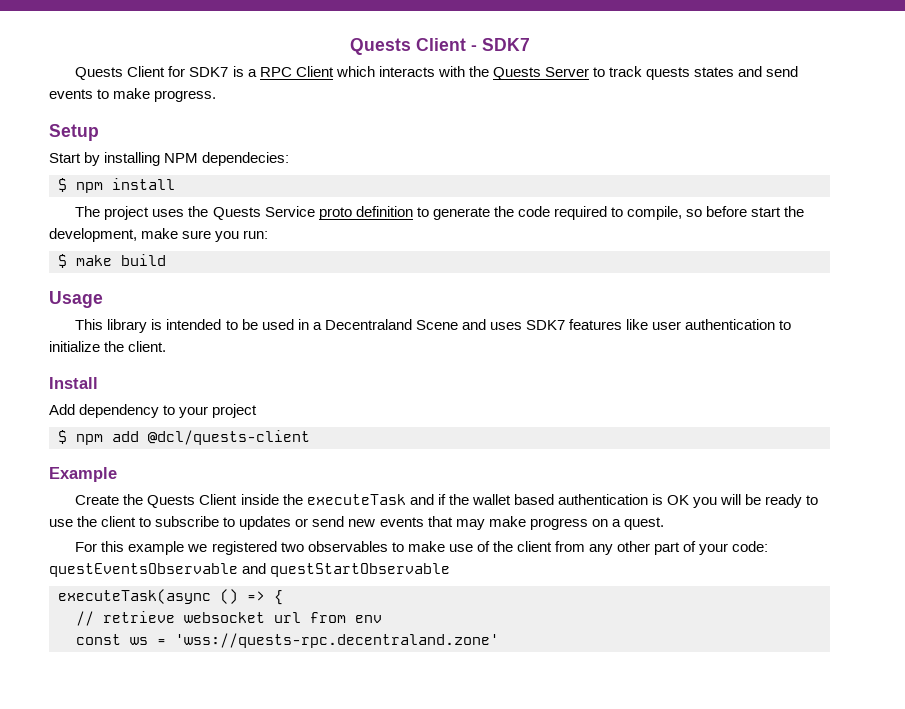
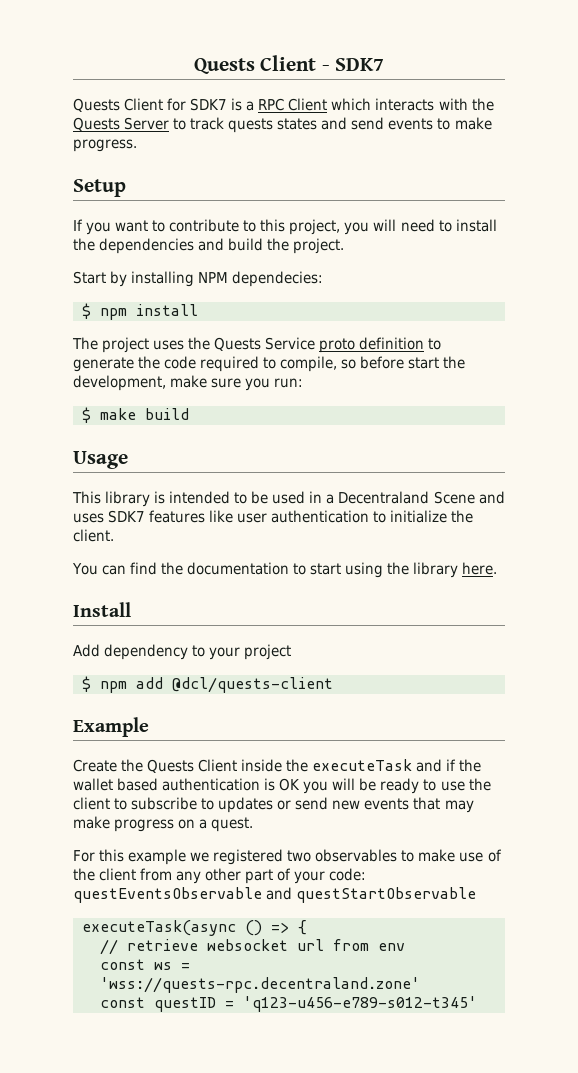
(99, 132) none -> [73,219,497,235] [73,238,345,254] // If you want to contribute to this project, you will need to install the dependencies and build the project.
(167, 346) none -> [72,562,498,578] // You can find the documentation to start using the library here.
(499, 640) none -> [100,996,477,1012] // const questID = 'q123-u456-e789-s012-t345'

